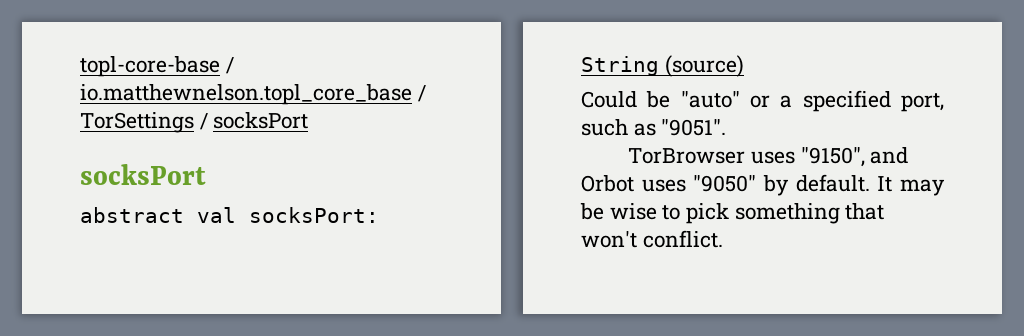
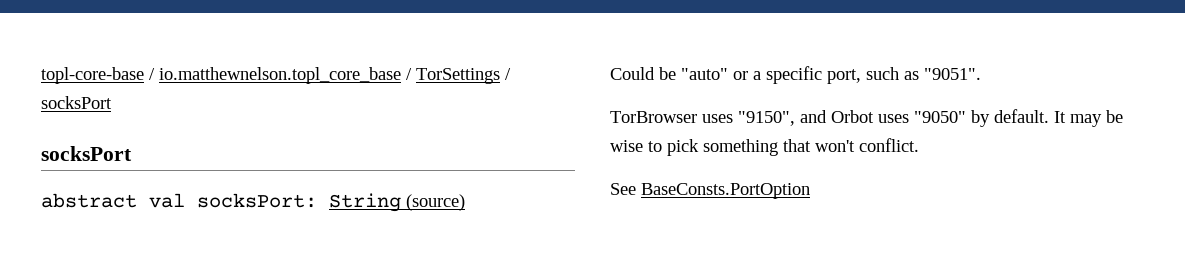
[802,90,891,112] specified -> [766,66,822,84] specific
(723, 239) none -> [610,183,810,199] // See BaseConsts.PortOption

